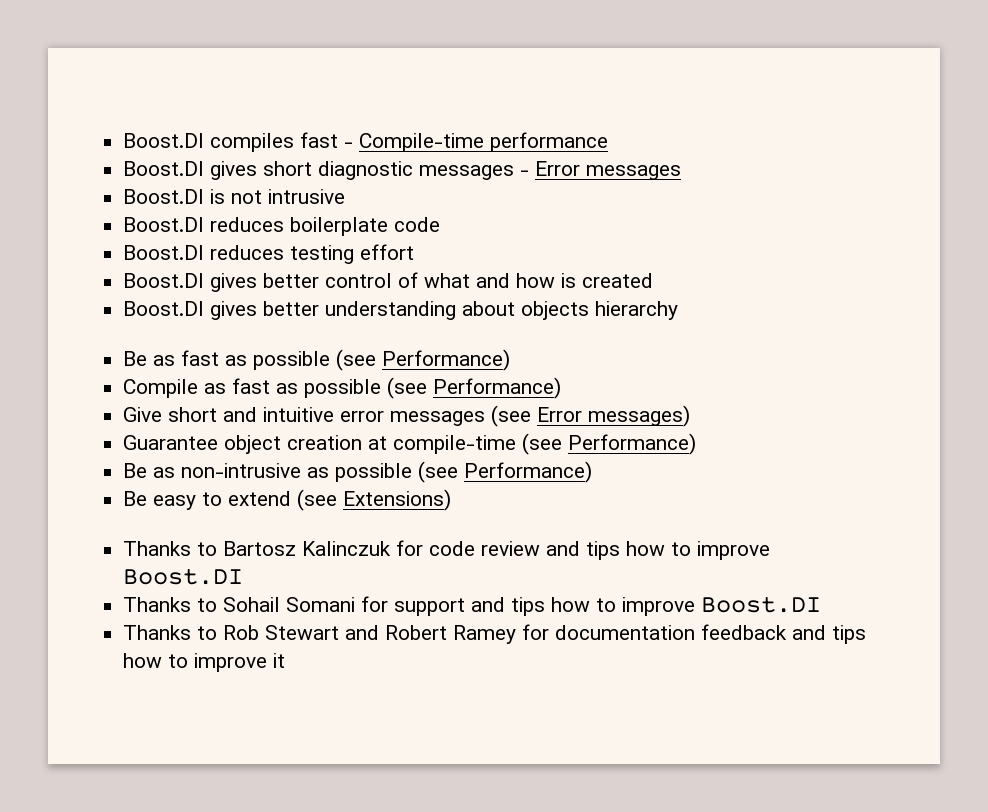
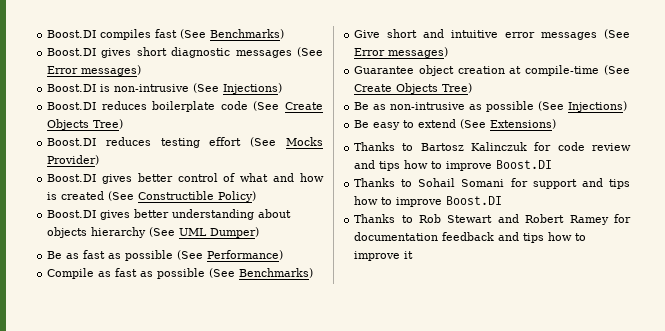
[344,132,609,152] - Compile-time performance -> [180,29,285,39] (See Benchmarks)
[520,161,682,180] - Error messages -> [297,47,323,57] [47,65,142,76] (See Error messages)
[231,189,346,204] not intrusive -> [114,83,283,94] non-intrusive (See Injections)
(441, 224) none -> [253,101,323,111] [47,119,124,130] (See Create Objects Tree)
(415, 252) none -> [250,137,323,147] [47,155,100,165] (See Mocks Provider)
(654, 280) none -> [108,191,257,202] (See Constructible Policy)
(679, 310) none -> [149,227,260,238] (See UML Dumper)
[336,349,377,371] (see -> [177,250,204,260] (See
[387,377,562,399] (see Performance) -> [209,268,314,278] (See Benchmarks)
[491,405,532,427] (see -> [604,29,630,39] (See
[522,433,697,455] (see Performance) -> [604,65,630,75] [354,83,473,94] (See Create Objects Tree)
[418,461,593,483] (see Performance) -> [538,101,628,112] (See Injections)
[297,489,338,511] (see -> [460,119,487,129] (See

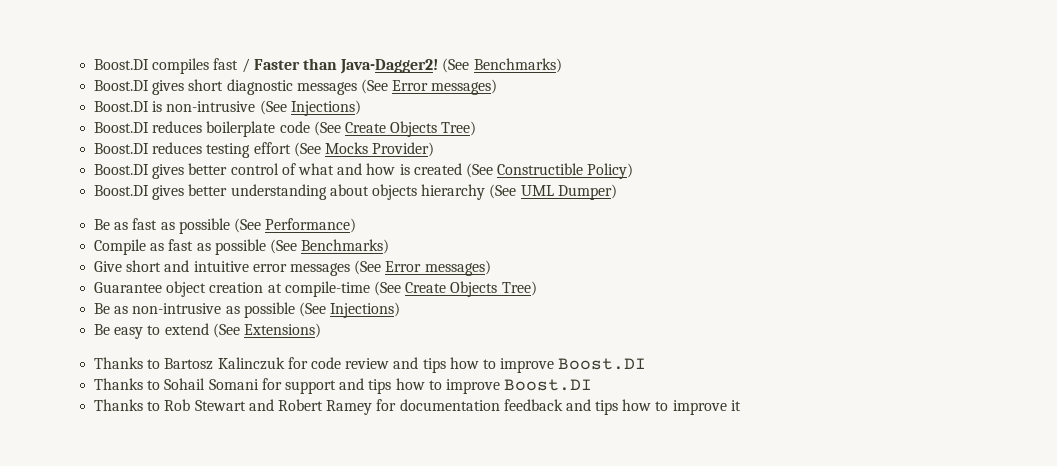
(178, 33) none -> [241,58,439,74] / Faster than Java-Dagger2!

